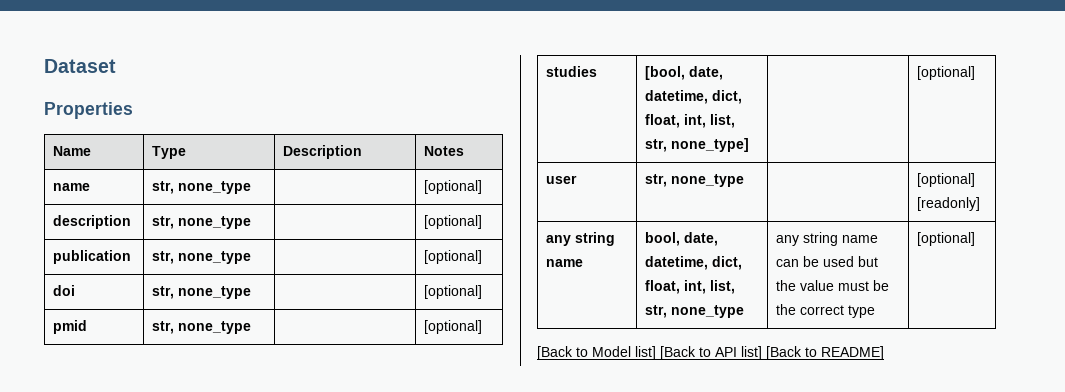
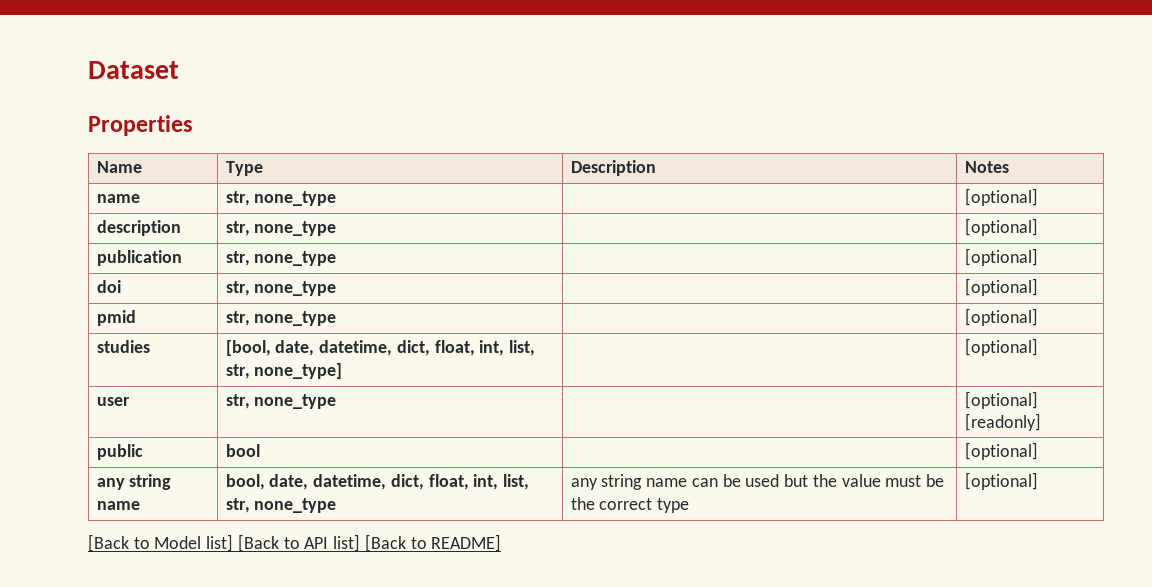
(981, 204) none -> [96,444,143,460] [225,444,260,457] [964,442,1038,460] // public | bool | | [optional]

